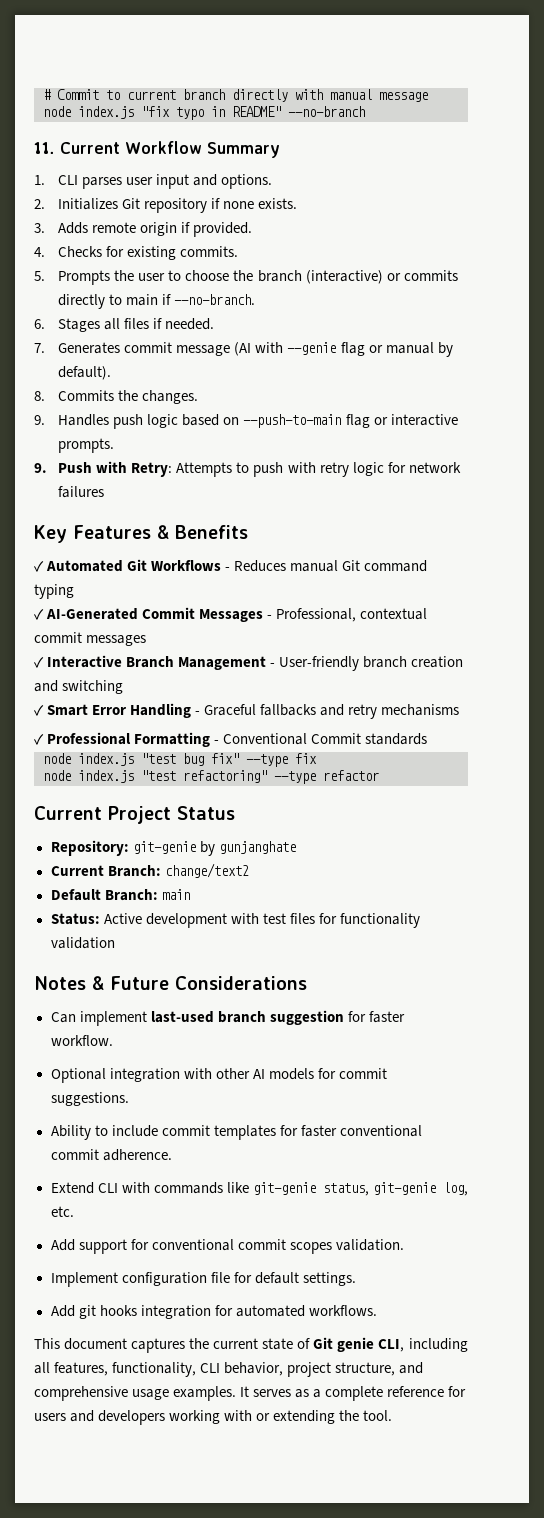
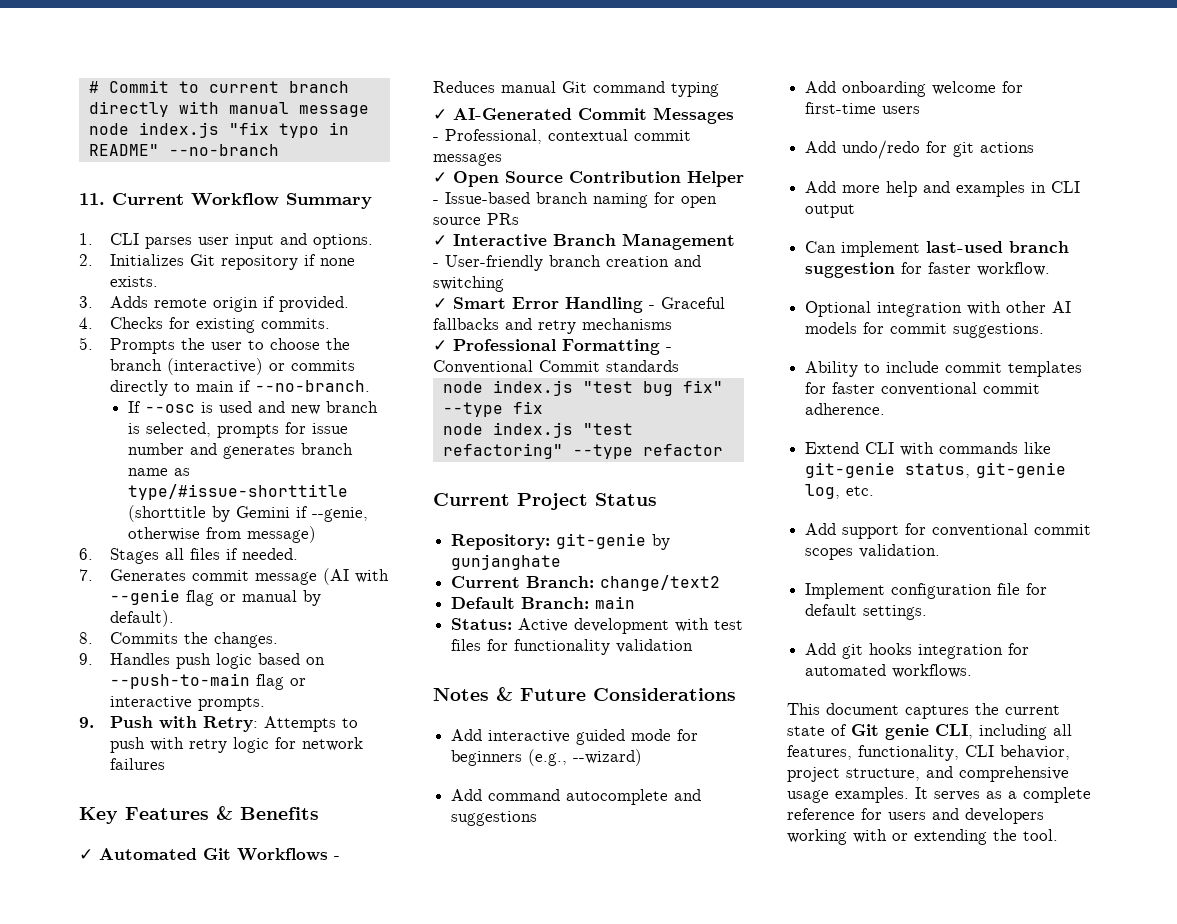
(256, 299) none -> [128,401,379,415] [128,422,349,438] [128,443,354,459] [128,468,191,476] [128,484,349,500] [128,505,369,522] [128,526,317,543] // If --osc is used and new branch is selected, prompts for issue number and generates branch name as type/#issue-shorttitle (shorttitle by Gemini if --genie, otherwise from message)
(147, 640) none -> [433,171,744,187] [433,192,717,208] [433,213,519,225] // ✓ Open Source Contribution Helper - Issue-based branch naming for open source PRs
(307, 983) none -> [451,729,699,745] [451,749,643,766] [451,789,702,805] [451,811,538,826] [805,81,1024,97] [805,102,921,114] [805,140,1035,159] [805,181,1081,197] [805,204,856,218] // Add interactive guided mode for beginners (e.g., --wizard) // Add command autocomplete and suggestions // Add onboarding welcome for first-time users // Add undo/redo for git actions // Add more help and examples in CLI output

